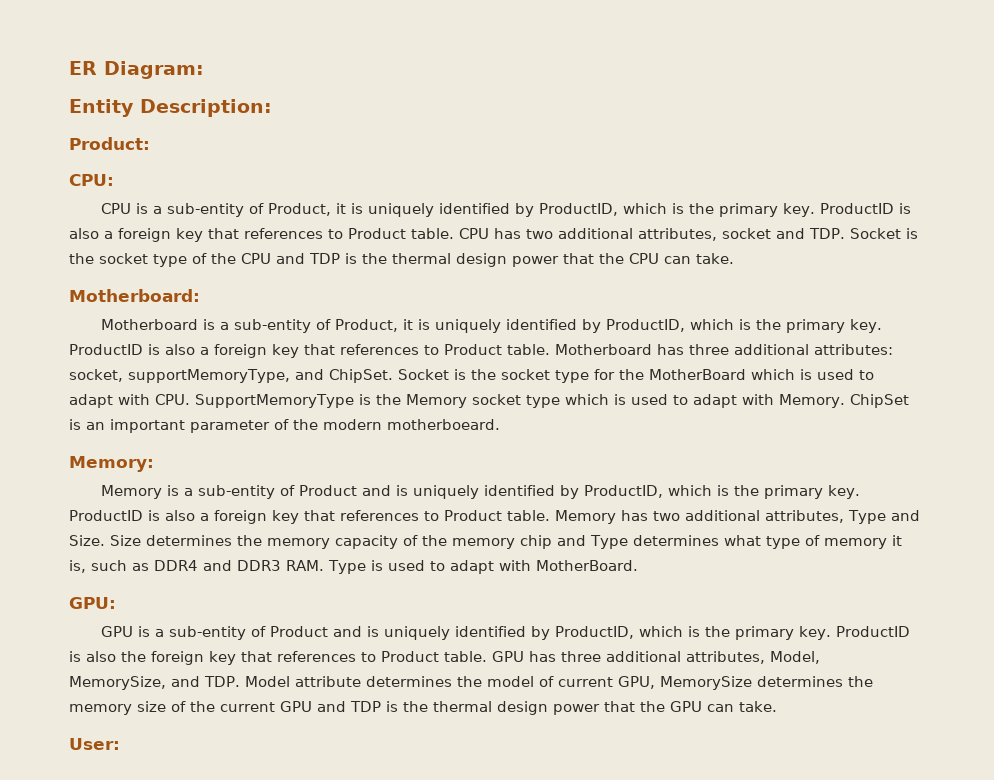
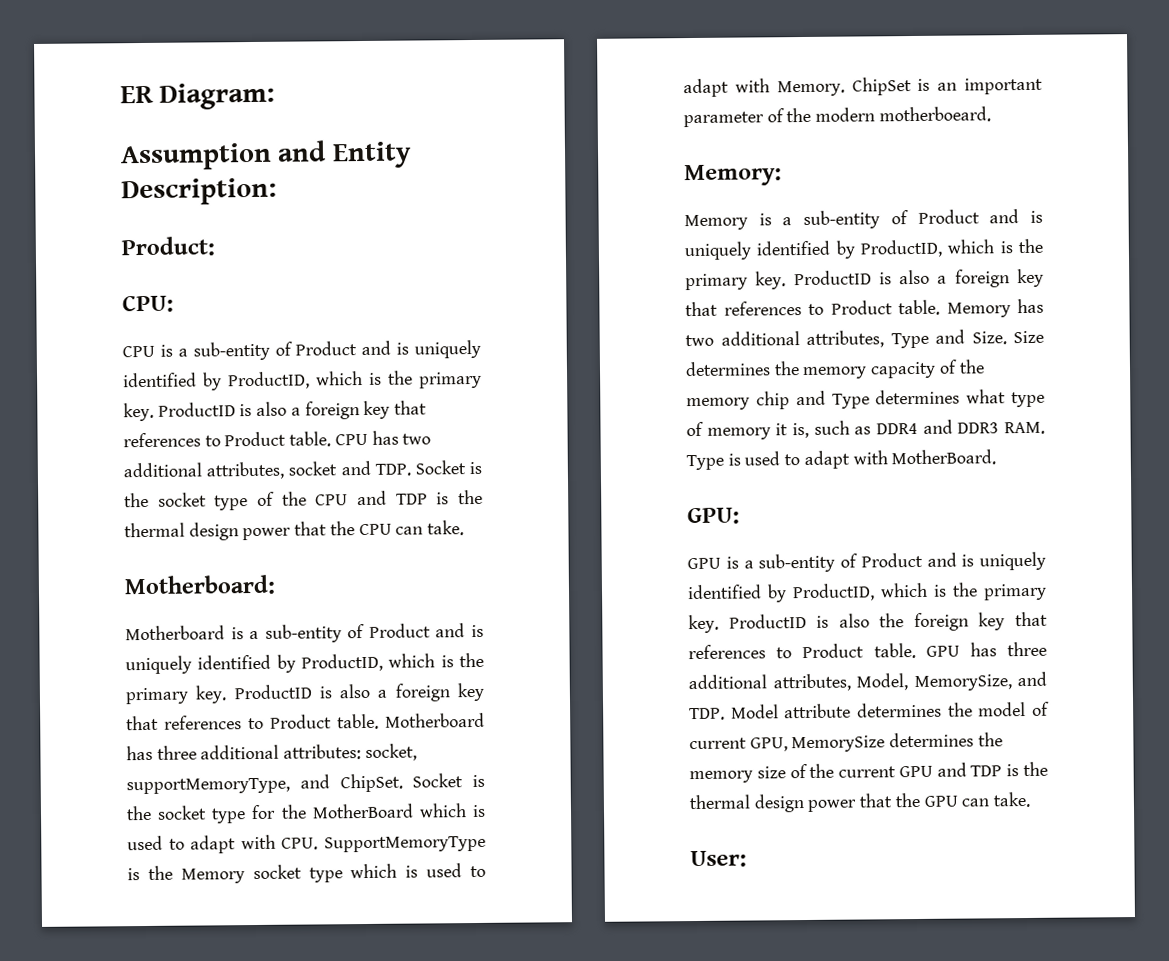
(204, 70) none -> [120,140,328,171] Assumption and
[267,203,346,216] Product, it -> [295,340,392,356] Product and
[334,319,413,332] Product, it -> [368,623,466,638] Product and

